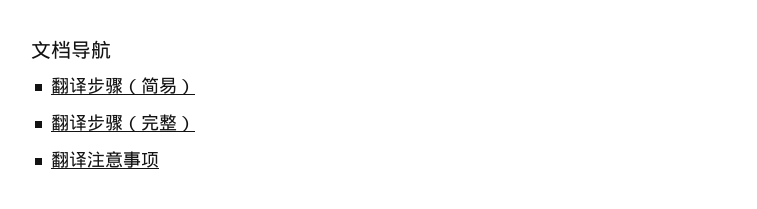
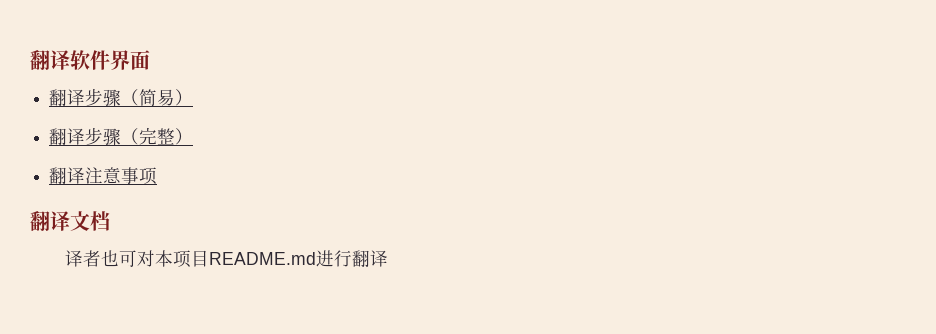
[31,40,111,59] 文档导航 -> [30,50,150,70] 翻译软件界面
(159, 160) none -> [30,211,110,231] [65,250,389,268] // 翻译文档 // 译者也可对本项目README.md进行翻译

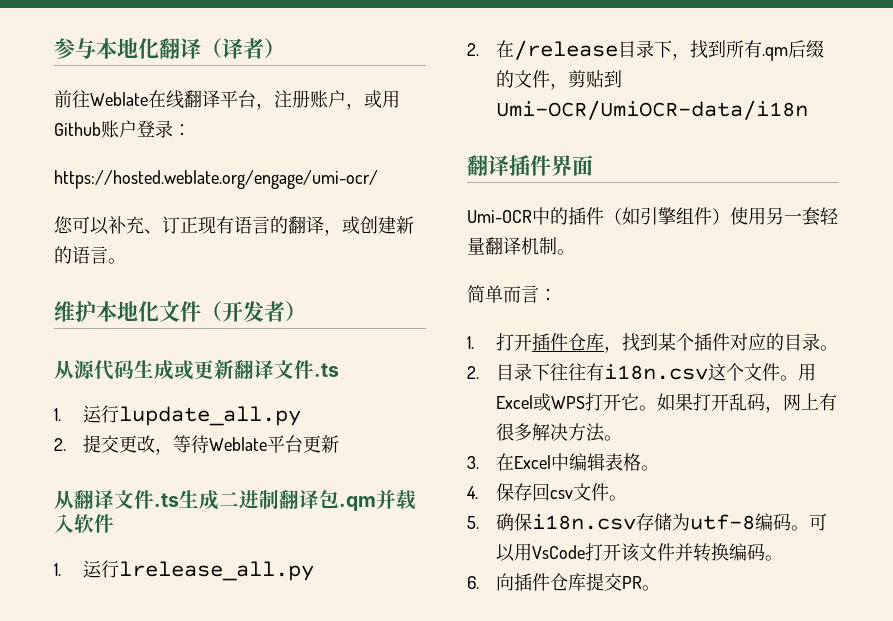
[30,50,150,70] [49,88,194,107] [49,127,194,146] [49,167,158,185] [30,211,110,231] [65,250,389,268] 翻译软件界面 // 翻译步骤（简易） // 翻译步骤（完整） // 翻译注意事项 // 翻译文档 // 译者也可对本项目README.md进行翻译 -> [54,38,285,59] [54,90,400,110] [54,120,191,138] [54,170,378,189] [54,216,414,236] [54,246,126,264] [54,301,306,322] [54,359,339,380] [54,405,302,426] [54,435,340,455] [54,489,416,511] [54,514,114,533] [54,560,315,581] [467,40,825,61] [496,70,623,90] [496,100,809,120] [467,155,593,176] [467,207,839,226] [467,237,575,255] [467,285,557,303] [467,333,839,353] [467,363,817,381] [496,393,838,413] [496,423,623,442] [467,453,660,471] [467,483,628,501] [467,513,828,531] [496,543,784,562] [467,573,661,591] 参与本地化翻译（译者） // 前往Weblate在线翻译平台，注册账户，或用Github账户登录： // https://hosted.weblate.org/engage/umi-ocr/ // 您可以补充、订正现有语言的翻译，或创建新的语言。 // 维护本地化文件（开发者） // 从源代码生成或更新翻译文件.ts // 1.运行lupdate_all.py // 2.提交更改，等待Weblate平台更新 // 从翻译文件.ts生成二进制翻译包.qm并载入软件 // 1.运行lrelease_all.py // 2.在/release目录下，找到所有.qm后缀的文件，剪贴到Umi-OCR/UmiOCR-data/i18n // 翻译插件界面 // Umi-OCR中的插件（如引擎组件）使用另一套轻量翻译机制。 // 简单而言： // 1.打开插件仓库，找到某个插件对应的目录。 // 2.目录下往往有i18n.csv这个文件。用Excel或WPS打开它。如果打开乱码，网上有很多解决方法。 // 3.在Excel中编辑表格。 // 4.保存回csv文件。 // 5.确保i18n.csv存储为utf-8编码。可以用VsCode打开该文件并转换编码。 // 6.向插件仓库提交PR。

